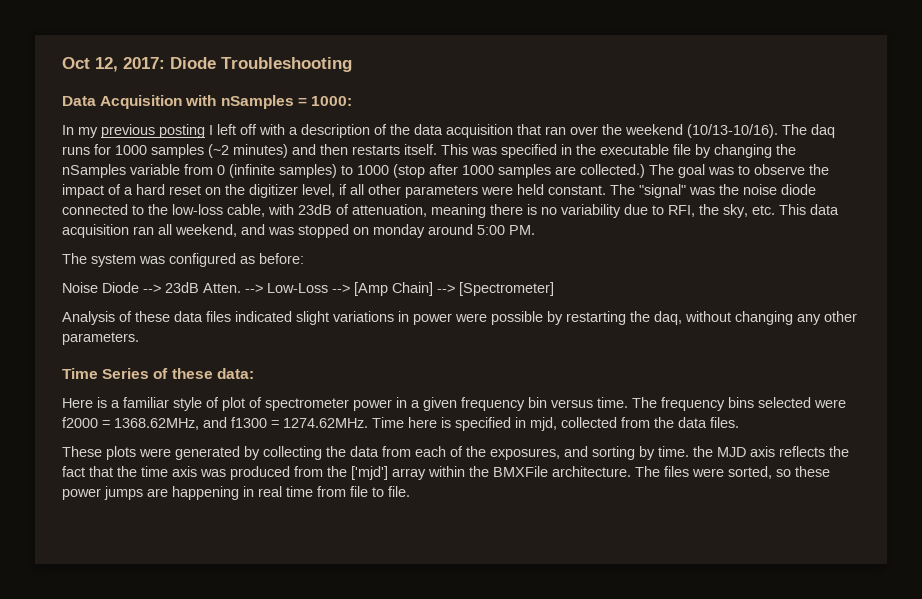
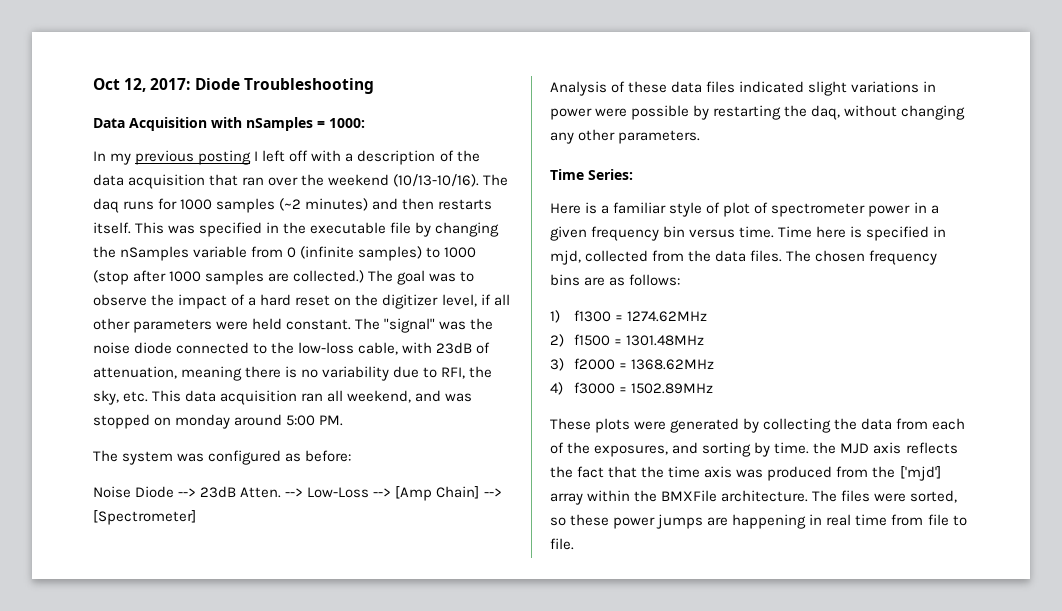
[102,368,254,379] Series of these data: -> [588,169,633,180] Series:
[632,397,846,411] [62,417,368,430] The frequency bins selected were f2000 = 1368.62MHz, and f1300 = 1274.62MHz. -> (775, 232) none
(739, 422) none -> [786,250,938,265] [550,274,681,286] [550,310,708,323] [550,334,705,347] [550,358,715,371] [550,382,714,395] The chosen frequency bins are as follows: // 1) f1300 = 1274.62MHz // 2) f1500 = 1301.48MHz // 3) f2000 = 1368.62MHz // 4) f3000 = 1502.89MHz

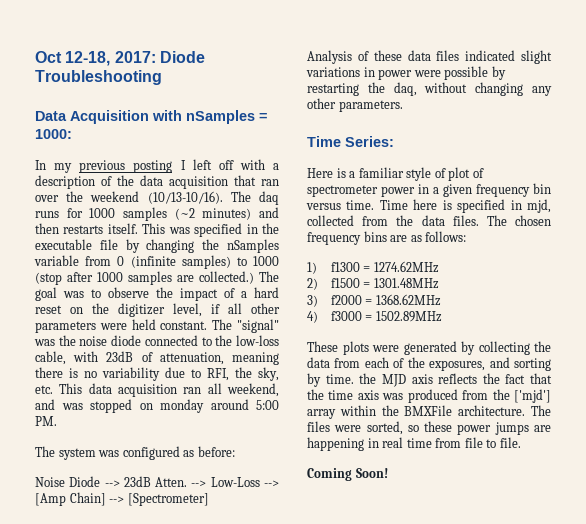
[124,78,147,92] 12, -> [65,51,111,66] 12-18,
(574, 544) none -> [307,468,388,481] // Coming Soon!

